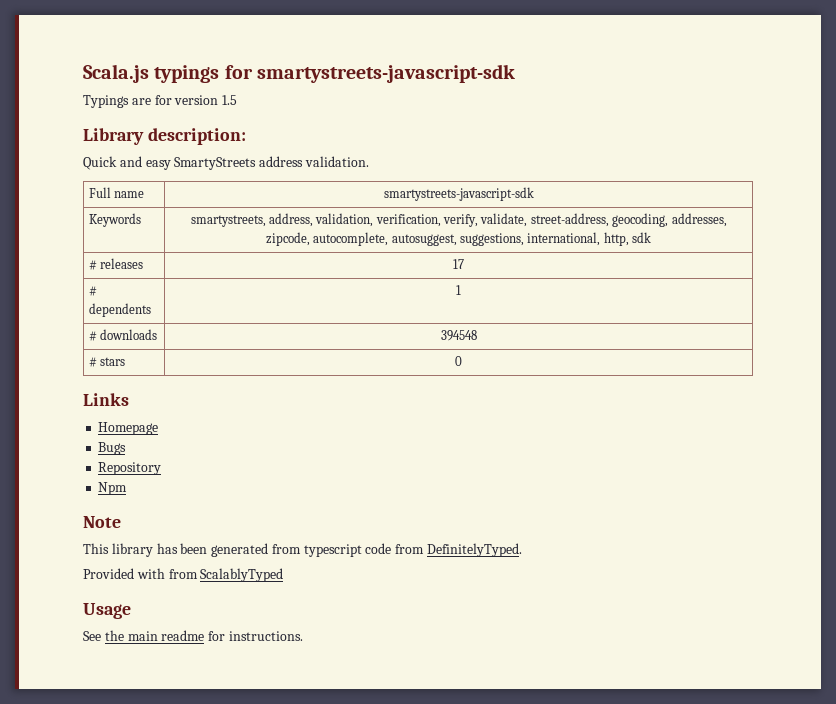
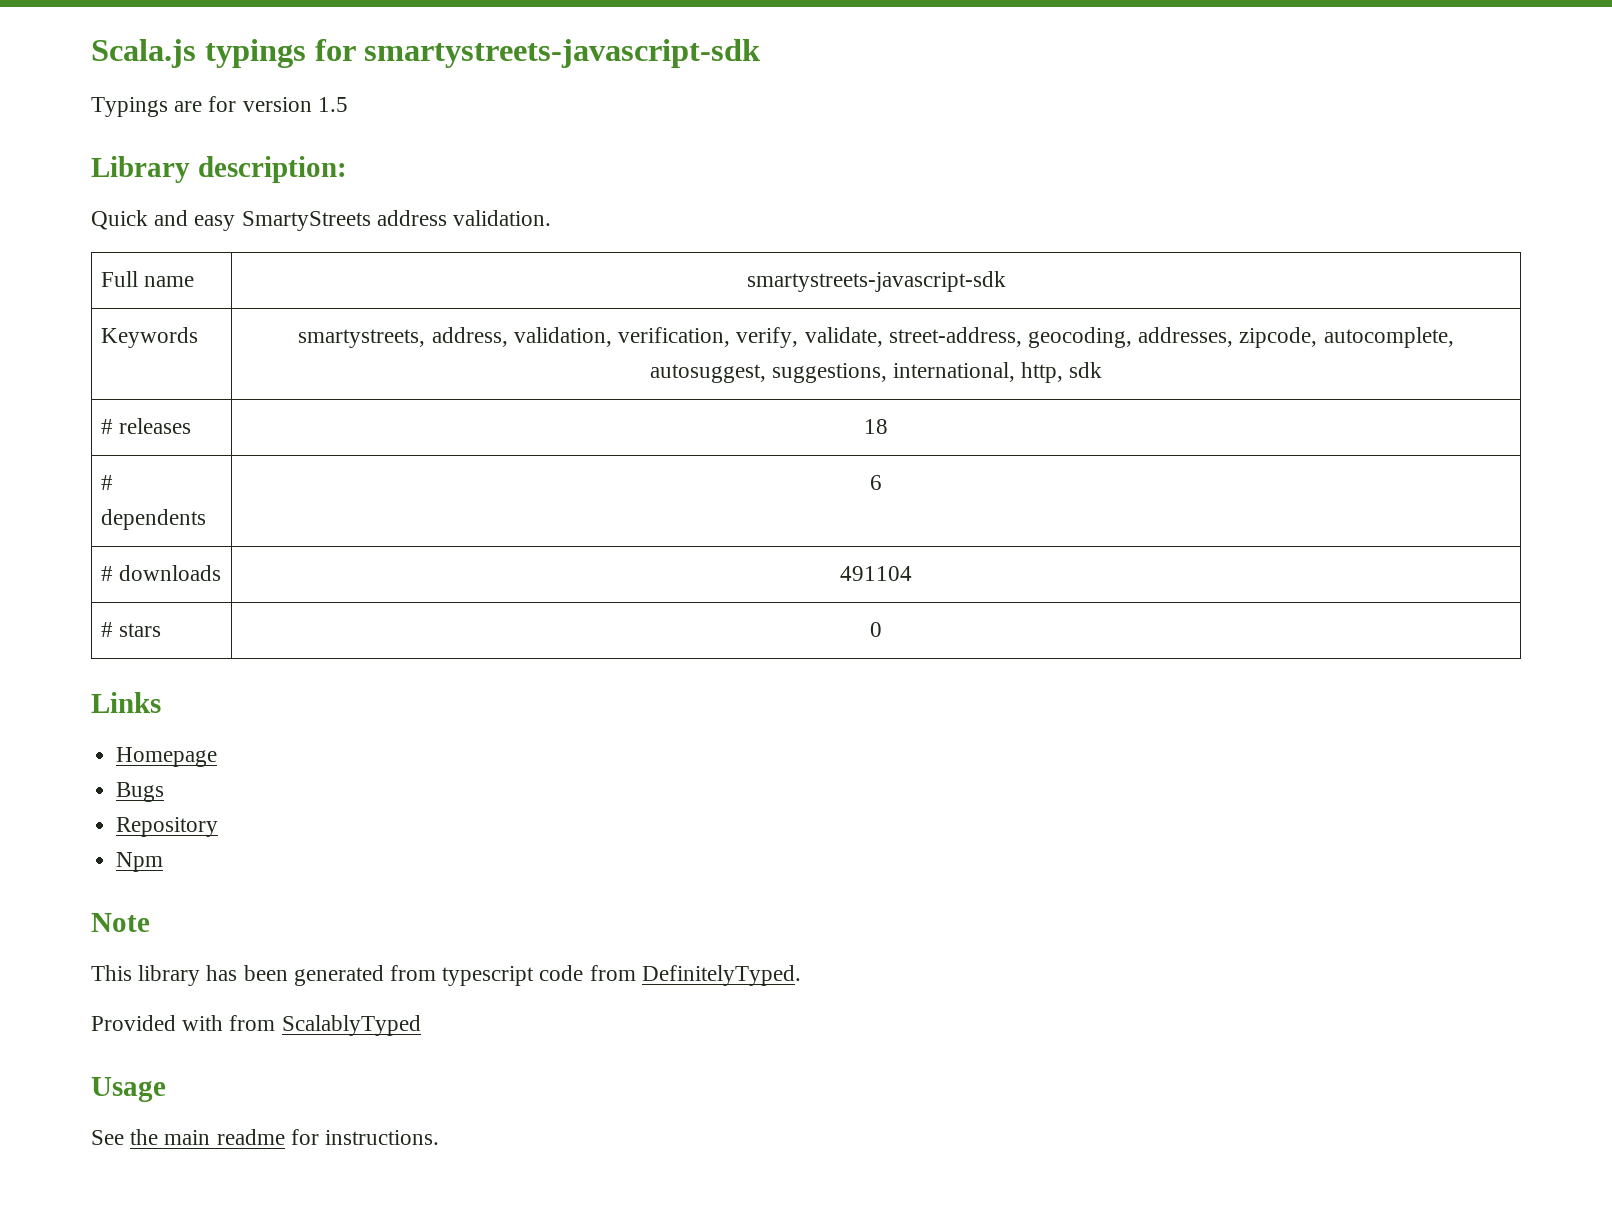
[453,259,464,269] 17 -> [864,419,888,434] 18
[456,285,461,295] 1 -> [870,475,882,490] 6
[440,330,477,341] 394548 -> [840,566,912,581] 491104

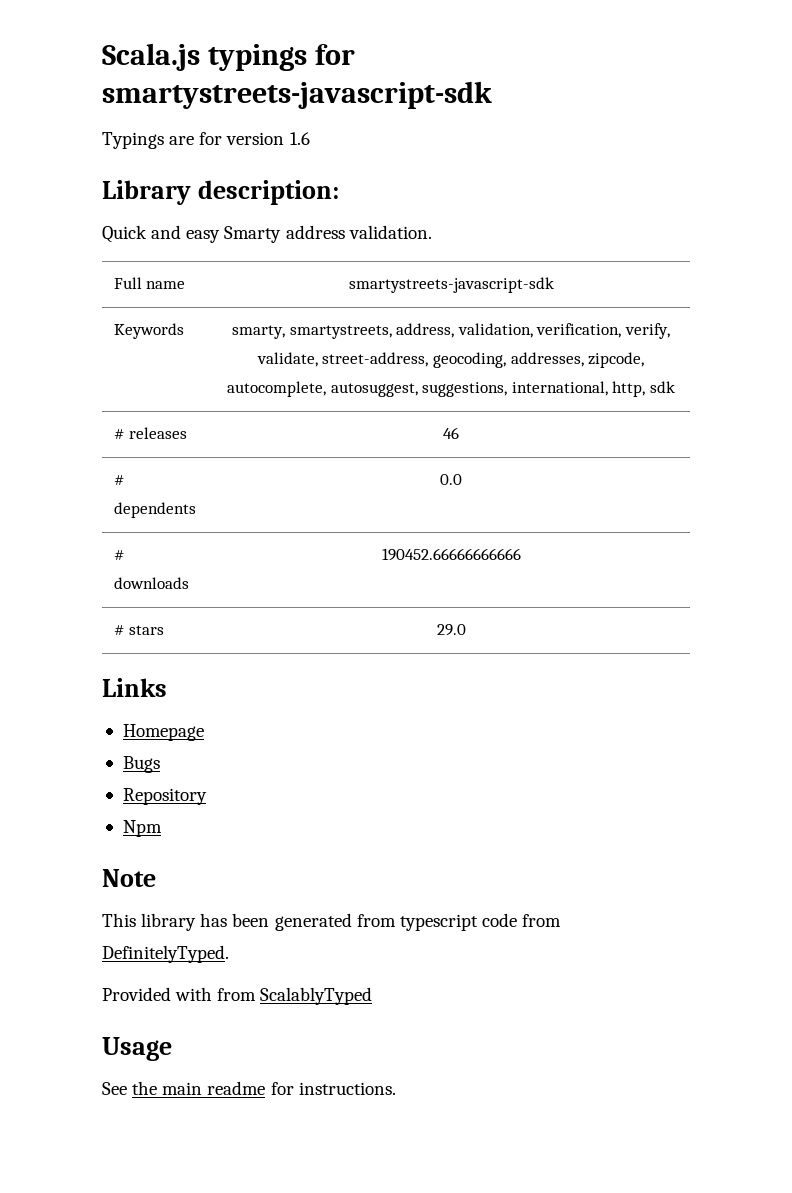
[317,97,348,112] 1.5 -> [289,132,310,145] 1.6
[241,211,371,231] SmartyStreets -> [224,226,282,243] Smarty
(198, 337) none -> [232,325,286,339] smarty,
[864,419,888,434] 18 -> [443,427,459,439] 46
[870,475,882,490] 6 -> [440,474,462,485] 0.0
[840,566,912,581] 491104 -> [381,548,521,561] 190452.66666666666
[870,622,882,637] 0 -> [436,624,466,636] 29.0

